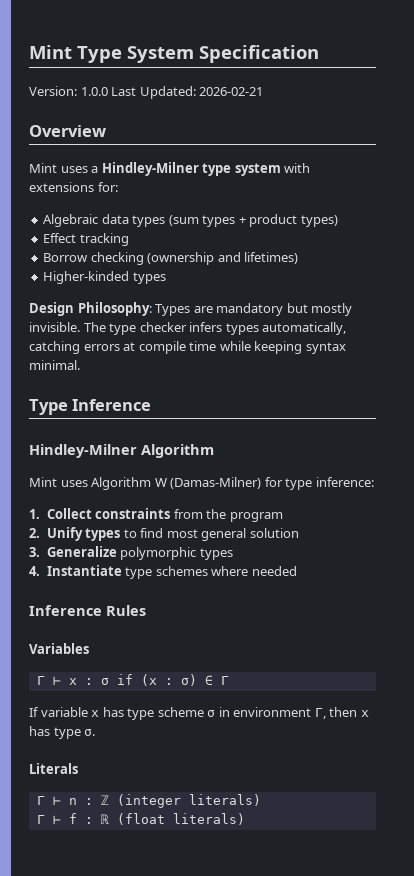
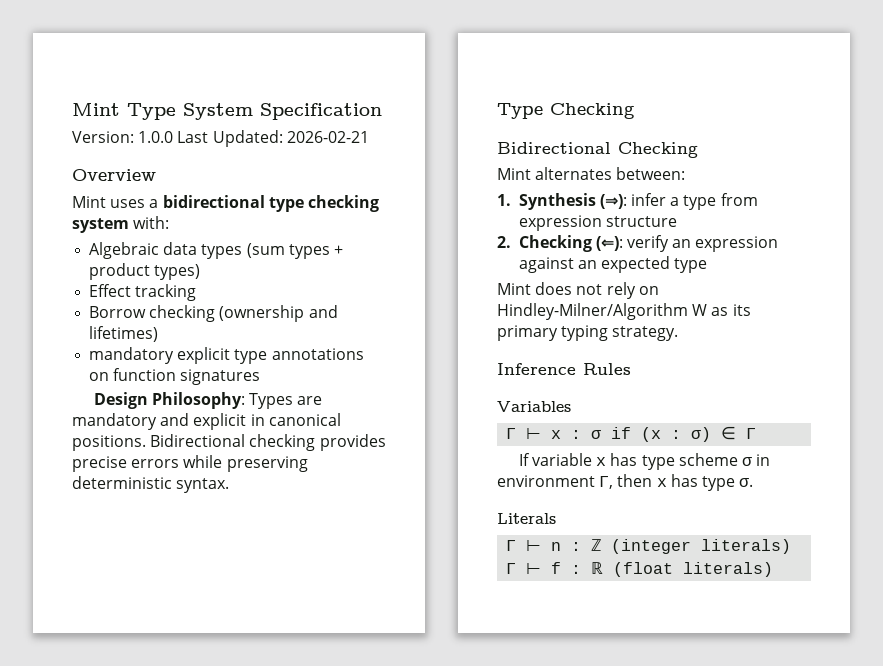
[101,162,311,176] [29,182,118,192] Hindley-Milner type system with extensions for: -> [162,195,379,212] [72,216,170,233] bidirectional type checking system with:
[43,271,166,284] Higher-kinded types -> [89,347,364,364] [89,368,261,385] mandatory explicit type annotations on function signatures
[286,303,353,316] [29,322,347,335] [29,341,346,354] [29,360,80,370] [29,399,152,415] [29,444,214,458] [29,477,374,490] [29,508,283,522] [29,527,299,541] [29,546,233,560] [29,565,297,579] but mostly invisible. The type checker infers types automatically, catching errors at compile time while keeping syntax minimal. // Type Inference // Hindley-Milner Algorithm // Mint uses Algorithm W (Damas-Milner) for type inference: // 1. Collect constraints from the program // 2. Unify types to find most general solution // 3. Generalize polymorphic types // 4. Instantiate type schemes where needed -> [160,413,341,430] [72,434,386,451] [72,455,308,472] [72,476,230,493] [497,103,635,119] [497,142,698,158] [497,167,686,180] [497,193,758,210] [518,215,677,231] [497,235,779,252] [518,256,708,273] [497,282,659,299] [497,303,751,320] [497,325,679,341] and explicit in canonical positions. Bidirectional checking provides precise errors while preserving deterministic syntax. // Type Checking // Bidirectional Checking // Mint alternates between: // 1. Synthesis (⇒): infer a type from expression structure // 2. Checking (⇐): verify an expression against an expected type // Mint does not rely on Hindley-Milner/Algorithm W as its primary typing strategy.

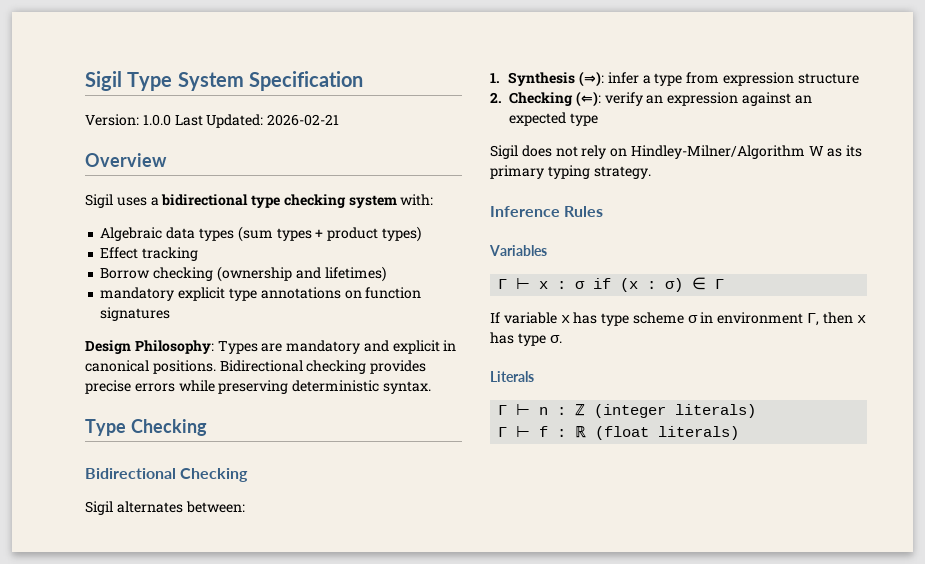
[72,103,120,116] Mint -> [85,71,122,91] Sigil
[72,196,106,208] Mint -> [85,194,113,208] Sigil
[497,168,531,180] Mint -> [85,501,113,515] Sigil
[497,283,531,295] Mint -> [490,145,518,159] Sigil

